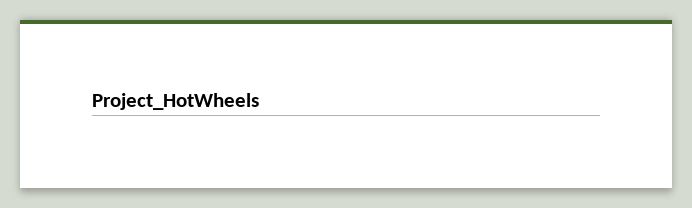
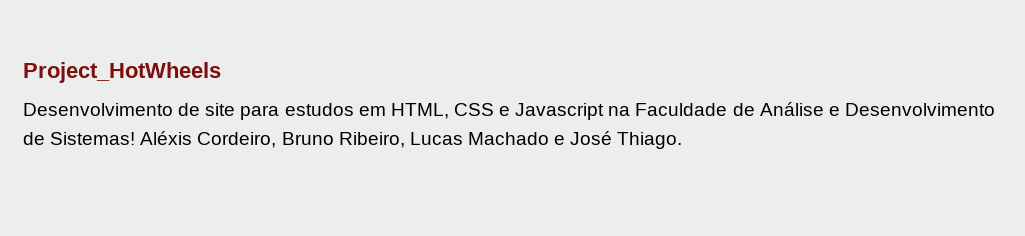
(259, 101) none -> [23,102,995,120] [23,131,683,149] // Desenvolvimento de site para estudos em HTML, CSS e Javascript na Faculdade de Análise e Desenvolvimento de Sistemas! Aléxis Cordeiro, Bruno Ribeiro, Lucas Machado e José Thiago.

